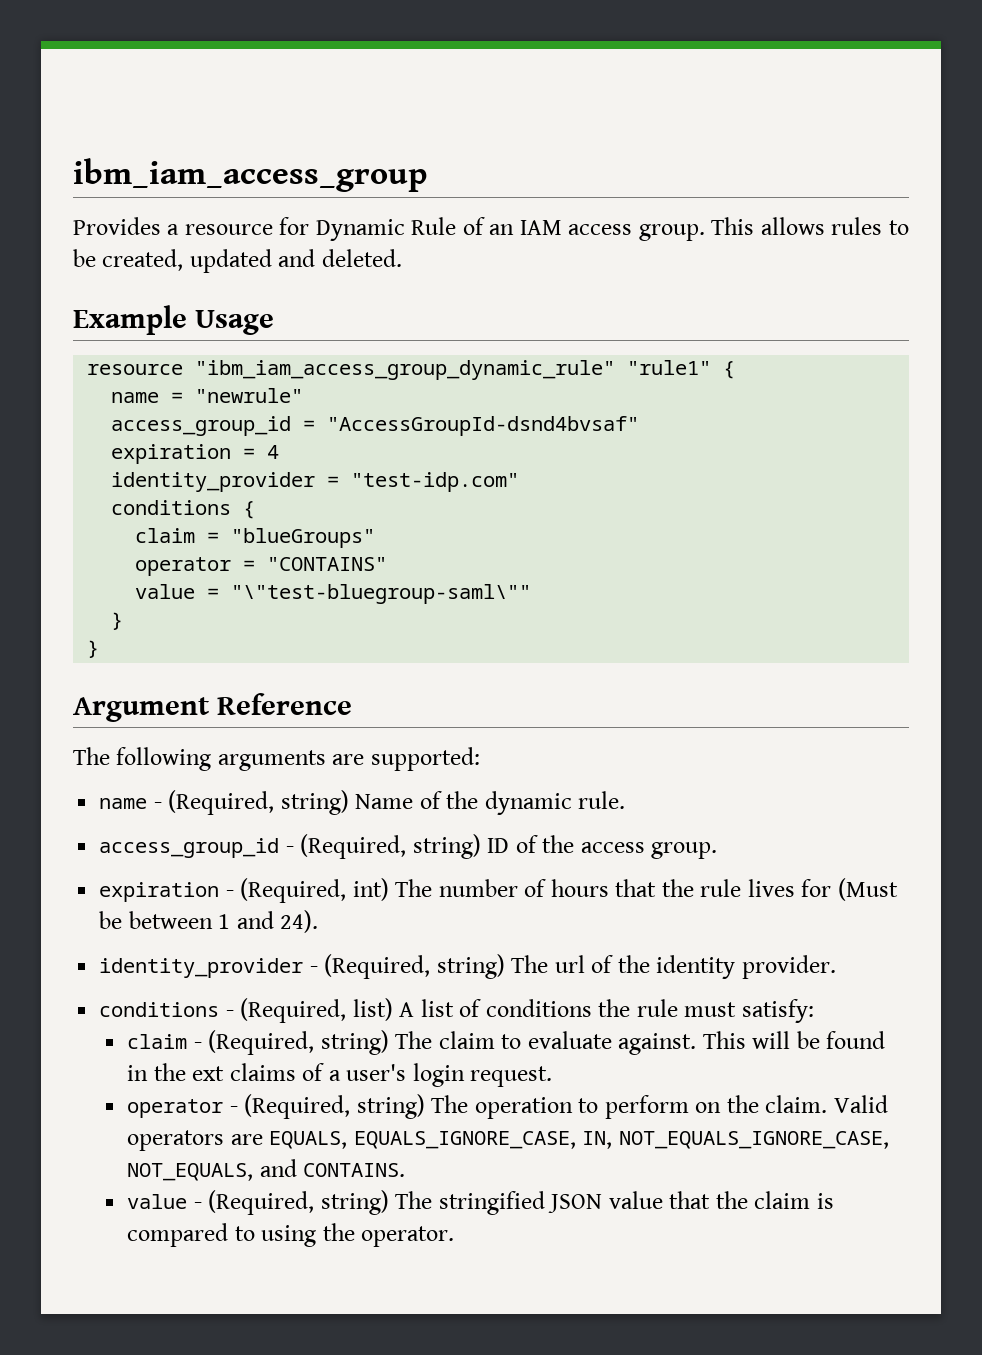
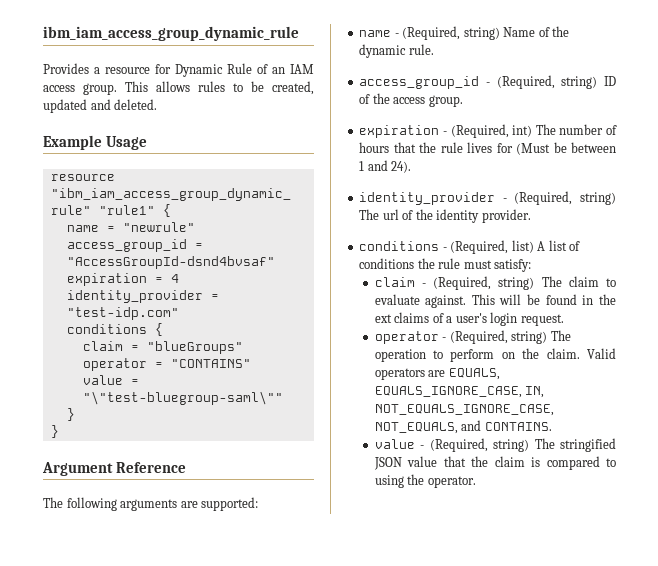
[73,158,427,192] ibm_iam_access_group -> [43,26,299,41] ibm_iam_access_group_dynamic_rule

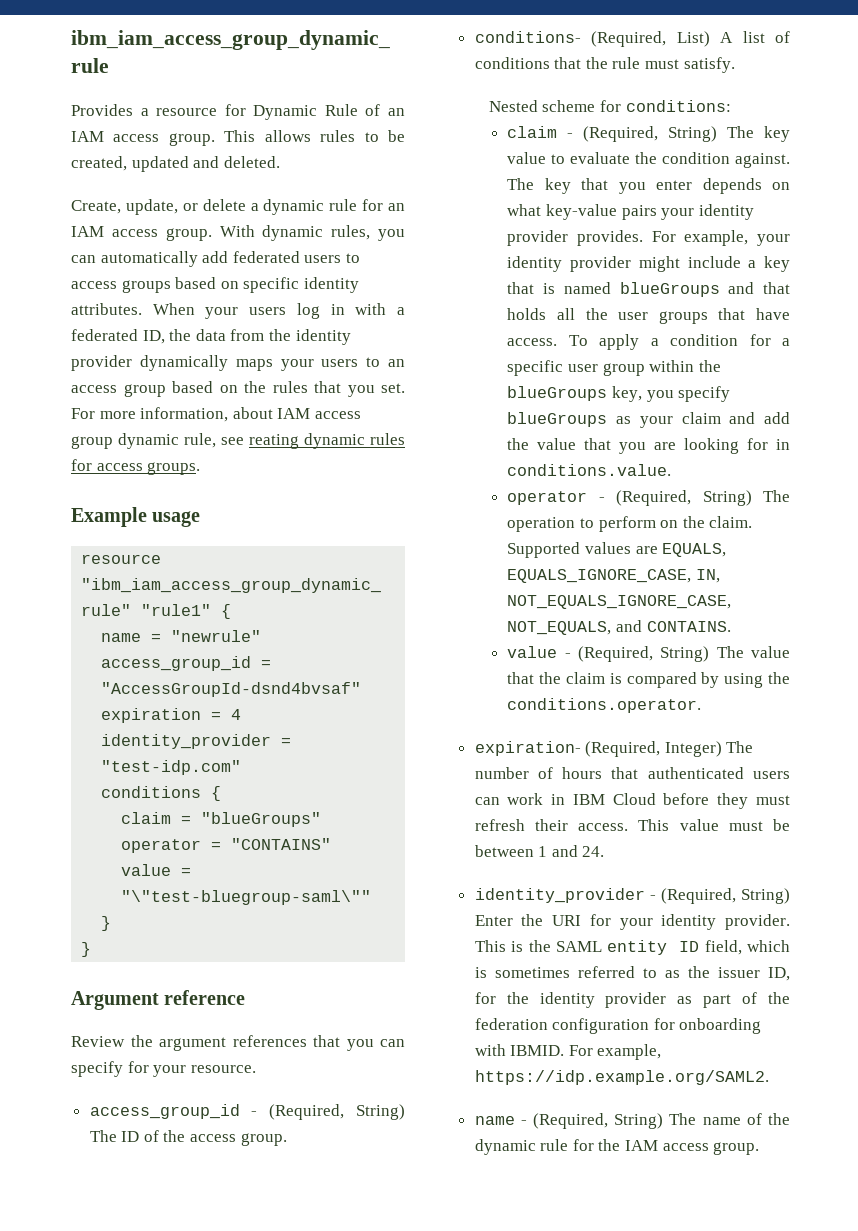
(158, 104) none -> [71,199,405,215] [71,225,405,241] [71,251,360,267] [71,277,359,293] [71,303,406,319] [71,329,351,345] [71,355,405,371] [71,381,405,397] [71,407,361,422] [71,433,405,449] [71,459,201,475] // Create, update, or delete a dynamic rule for an IAM access group. With dynamic rules, you can automatically add federated users to access groups based on specific identity attributes. When your users log in with a federated ID, the data from the identity provider dynamically maps your users to an access group based on the rules that you set. For more information, about IAM access group dynamic rule, see reating dynamic rules for access groups.
[105,136,147,150] Usage -> [152,511,201,527] usage
[115,462,186,473] [43,497,259,511] [359,26,570,40] [359,44,434,58] Reference // The following arguments are supported: // name - (Required, string) Name of the dynamic rule. -> [164,990,246,1005] [71,1035,405,1051] [71,1061,256,1077] reference // Review the argument references that you can specify for your resource.
[561,76,598,89] string) -> [356,1104,405,1120] [89,1130,117,1142] String) The
[359,124,617,138] [359,142,616,155] [359,160,412,173] [359,191,616,205] [359,209,531,223] [359,240,534,254] expiration - (Required, int) The number of hours that the rule lives for (Must be between 1 and 24). // identity_provider - (Required, string) The url of the identity provider. // conditions - (Required, list) -> [474,31,710,47] conditions- (Required, List)
(415, 263) none -> [554,57,582,69] that
[494,259,532,272] [374,276,616,290] [374,294,616,308] [374,312,564,326] satisfy: // claim - (Required, string) The claim to evaluate against. This will be found in the ext claims of a user's login request. -> [683,57,735,73] [488,100,731,112] [507,126,790,142] [507,152,790,168] [507,178,790,194] [507,204,754,220] [507,230,790,246] [507,256,790,272] [507,282,790,297] [507,308,790,324] [507,334,790,350] [507,360,721,376] [507,386,731,402] [507,412,790,428] [507,438,790,454] [507,464,672,476] satisfy. // Nested scheme for conditions: // claim - (Required, String) The key value to evaluate the condition against. The key that you enter depends on what key-value pairs your identity provider provides. For example, your identity provider might include a key that is named blueGroups and that holds all the user groups that have access. To apply a condition for a specific user group within the blueGroups key, you specify blueGroups as your claim and add the value that you are looking for in conditions.value.
[511,331,548,344] string) -> [702,490,752,506] String)
[587,348,616,359] [374,368,425,380] Valid operators -> [507,542,632,558] Supported values
[492,438,616,452] [373,457,402,470] string) The stringified JSON -> [660,646,744,662] String) The
[606,458,616,467] to -> [701,672,720,688] by
[427,476,476,488] operator. -> [507,698,702,713] [474,741,754,757] [474,767,790,779] [474,793,790,809] [474,819,790,831] [474,845,605,857] [474,888,790,904] [474,914,790,930] [474,940,790,955] [474,966,790,981] [474,992,790,1008] [474,1018,762,1034] [474,1044,662,1060] [474,1070,769,1085] [474,1113,790,1129] [474,1139,760,1155] conditions.operator. // expiration- (Required, Integer) The number of hours that authenticated users can work in IBM Cloud before they must refresh their access. This value must be between 1 and 24. // identity_provider - (Required, String) Enter the URI for your identity provider. This is the SAML entity ID field, which is sometimes referred to as the issuer ID, for the identity provider as part of the federation configuration for onboarding with IBMID. For example, https://idp.example.org/SAML2. // name - (Required, String) The name of the dynamic rule for the IAM access group.

